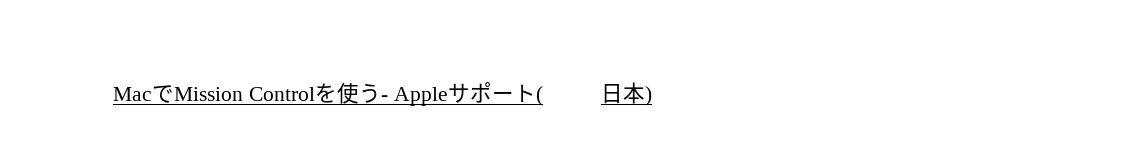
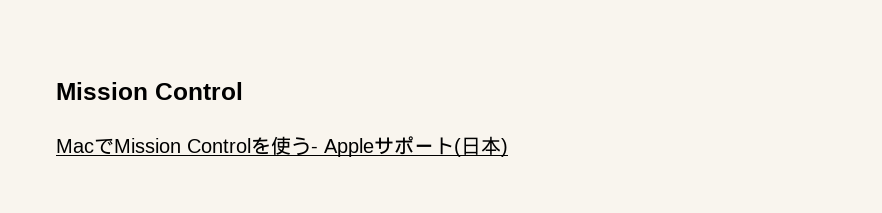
(113, 94) none -> [56,82,243,100] Mission Control //

